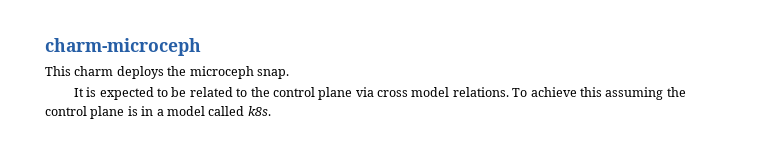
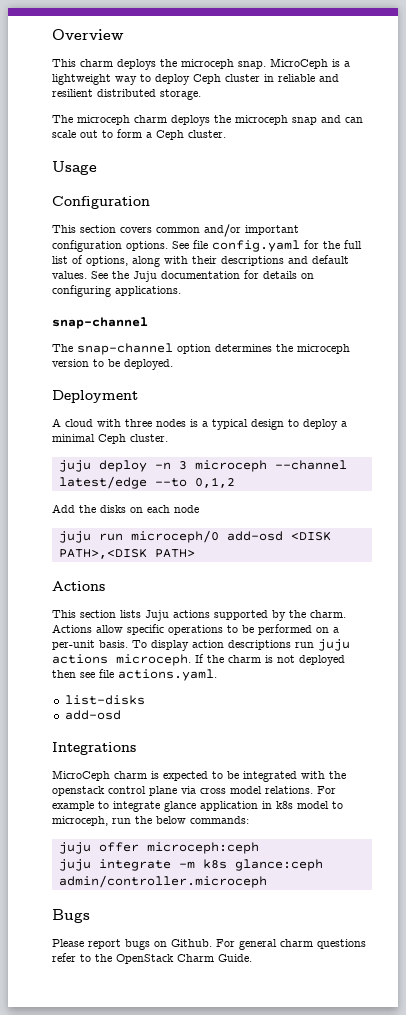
[45,38,201,56] charm-microceph -> [52,29,124,40] Overview
[73,87,270,100] // It is expected to be related to the -> [270,58,350,69] [52,74,339,85] [52,89,201,100] [52,115,363,126] [52,129,226,140] [52,161,97,175] [52,196,150,209] [52,224,299,237] [52,240,362,252] [52,255,349,267] [52,270,314,282] [52,285,181,297] [52,317,148,329] [52,343,350,355] [52,359,173,370] [52,390,138,403] [52,418,347,430] [52,434,168,444] [58,460,347,472] [58,476,235,489] [52,504,199,513] [58,530,331,543] [58,548,195,559] [52,581,105,591] [52,610,346,621] [52,624,339,635] [52,639,350,651] [52,654,345,666] [52,669,217,681] [64,695,145,705] [64,710,121,720] [52,742,136,755] [52,770,346,782] [52,786,105,796] MicroCeph is a lightweight way to deploy Ceph cluster in reliable and resilient distributed storage. // The microceph charm deploys the microceph snap and can scale out to form a Ceph cluster. // Usage // Configuration // This section covers common and/or important configuration options. See file config.yaml for the full list of options, along with their descriptions and default values. See the Juju documentation for details on configuring applications. // snap-channel // The snap-channel option determines the microceph version to be deployed. // Deployment // A cloud with three nodes is a typical design to deploy a minimal Ceph cluster. // juju deploy -n 3 microceph --channel latest/edge --to 0,1,2 // Add the disks on each node // juju run microceph/0 add-osd <DISK PATH>,<DISK PATH> // Actions // This section lists Juju actions supported by the charm. Actions allow specific operations to be performed on a per-unit basis. To display action descriptions run juju actions microceph. If the charm is not deployed then see file actions.yaml. // list-disks // add-osd // Integrations // MicroCeph charm is expected to be integrated with the openstack
[512,87,686,100] [45,106,271,119] To achieve this assuming the control plane is in a model called k8s. -> [317,786,336,794] [52,801,343,812] [52,816,249,826] [58,842,259,854] [58,859,323,871] [58,875,267,888] [52,909,90,923] [52,939,366,950] [52,953,252,964] For example to integrate glance application in k8s model to microceph, run the below commands: // juju offer microceph:ceph // juju integrate -m k8s glance:ceph admin/controller.microceph // Bugs // Please report bugs on Github. For general charm questions refer to the OpenStack Charm Guide.

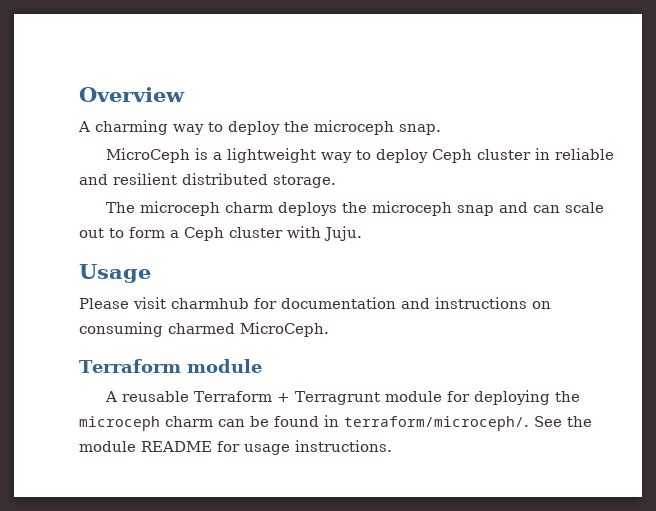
[52,59,156,70] This charm deploys -> [78,120,280,135] A charming way to deploy
(266, 65) none -> (441, 129) //
[188,130,226,138] [52,161,97,175] [52,196,150,209] [52,224,299,237] [52,240,362,252] [52,255,349,267] [52,270,314,282] [52,285,181,297] [52,317,148,329] [52,343,350,355] [52,359,173,370] [52,390,138,403] [52,418,347,430] [52,434,168,444] [58,460,347,472] [58,476,235,489] [52,504,199,513] [58,530,331,543] [58,548,195,559] [52,581,105,591] [52,610,346,621] [52,624,339,635] [52,639,350,651] [52,654,345,666] [52,669,217,681] [64,695,145,705] [64,710,121,720] [52,742,136,755] [52,770,346,782] [52,786,336,796] [52,801,343,812] [52,816,249,826] [58,842,259,854] [58,859,323,871] [58,875,267,888] [52,909,90,923] [52,939,366,950] [52,953,252,964] cluster. // Usage // Configuration // This section covers common and/or important configuration options. See file config.yaml for the full list of options, along with their descriptions and default values. See the Juju documentation for details on configuring applications. // snap-channel // The snap-channel option determines the microceph version to be deployed. // Deployment // A cloud with three nodes is a typical design to deploy a minimal Ceph cluster. // juju deploy -n 3 microceph --channel latest/edge --to 0,1,2 // Add the disks on each node // juju run microceph/0 add-osd <DISK PATH>,<DISK PATH> // Actions // This section lists Juju actions supported by the charm. Actions allow specific operations to be performed on a per-unit basis. To display action descriptions run juju actions microceph. If the charm is not deployed then see file actions.yaml. // list-disks // add-osd // Integrations // MicroCeph charm is expected to be integrated with the openstack control plane via cross model relations. For example to integrate glance application in k8s model to microceph, run the below commands: // juju offer microceph:ceph // juju integrate -m k8s glance:ceph admin/controller.microceph // Bugs // Please report bugs on Github. For general charm questions refer to the OpenStack Charm Guide. -> [229,226,362,241] [79,264,151,283] [79,297,551,309] [79,322,329,337] [79,359,262,373] [104,390,580,405] [79,415,592,431] [79,440,392,455] cluster with Juju. // Usage // Please visit charmhub for documentation and instructions on consuming charmed MicroCeph. // Terraform module // A reusable Terraform + Terragrunt module for deploying the microceph charm can be found in terraform/microceph/. See the module README for usage instructions.

